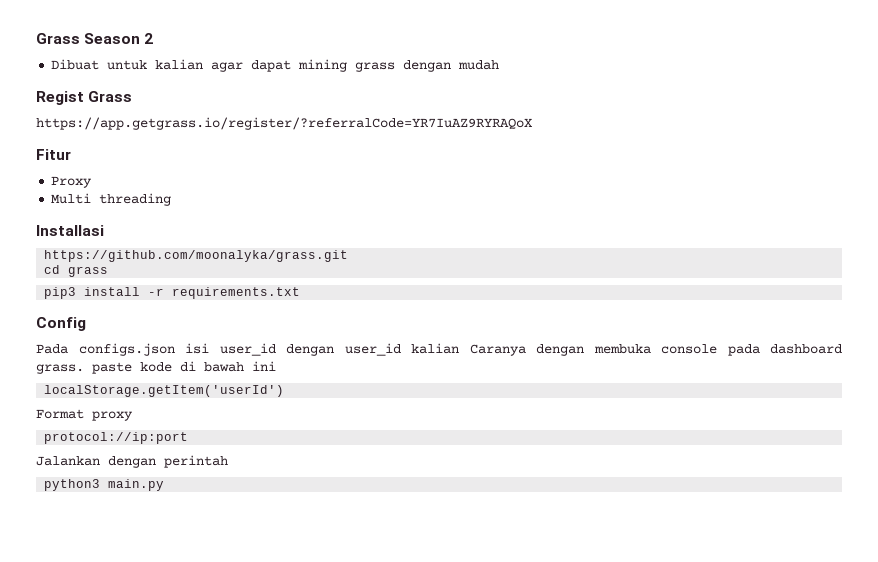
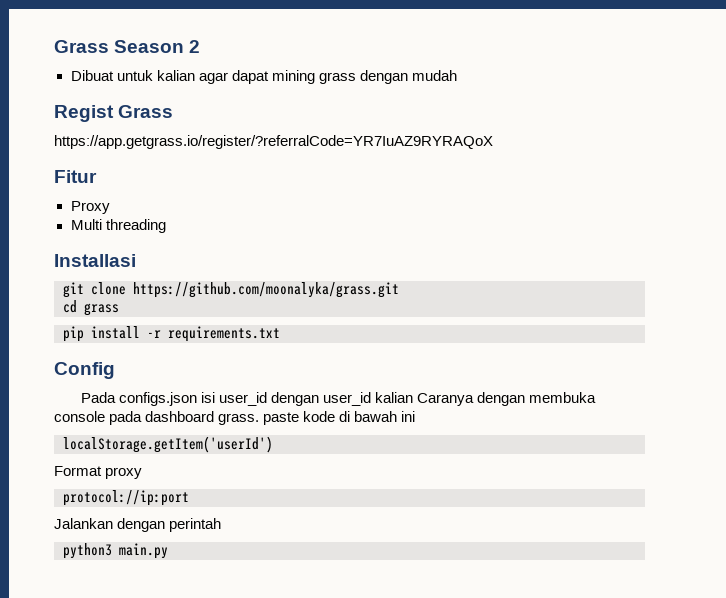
(104, 230) none -> [63,282,126,298] git clone
[44,287,77,299] pip3 -> [63,326,84,342] pip

